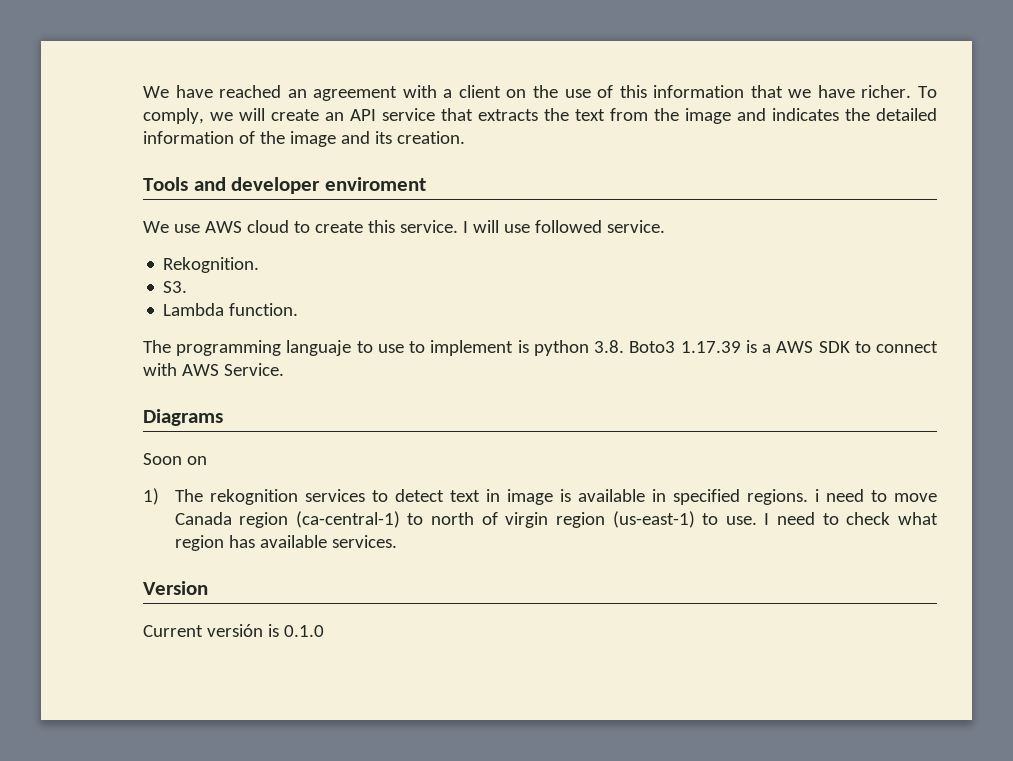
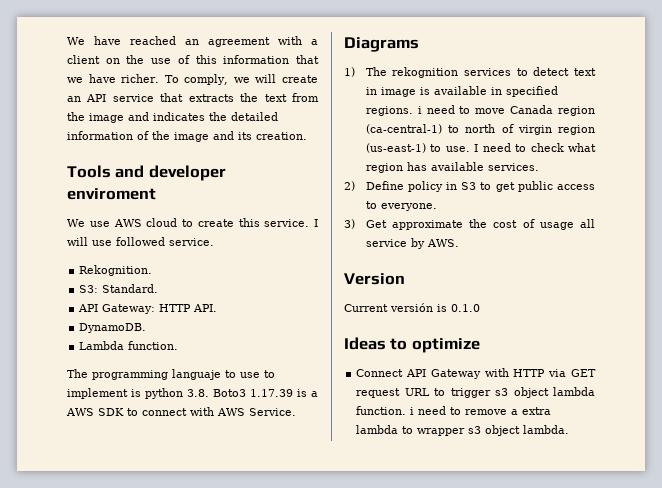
[163,281,188,293] S3. -> [79,284,159,293] [78,304,218,314] [79,323,147,333] S3: Standard. // API Gateway: HTTP API. // DynamoDB.
[143,453,207,465] // Soon on -> (419, 44) none
(397, 541) none -> [344,181,595,192] [365,201,437,211] [344,219,595,230] [365,238,459,249] // 2) Define policy in S3 to get public access to everyone. // 3) Get approximate the cost of usage all service by AWS.
(324, 631) none -> [344,337,480,353] [356,368,596,379] [356,387,595,398] [356,406,552,415] [356,425,570,436] // Ideas to optimize // Connect API Gateway with HTTP via GET request URL to trigger s3 object lambda function. i need to remove a extra lambda to wrapper s3 object lambda.

